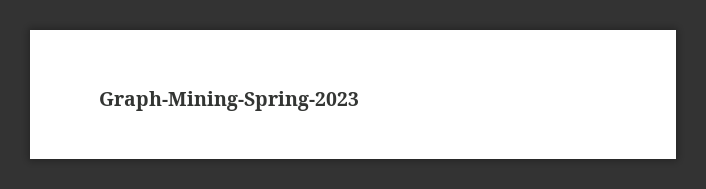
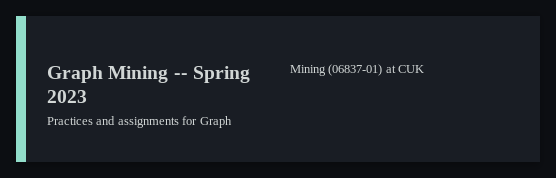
[99,91,359,111] Graph-Mining-Spring-2023 -> [47,66,250,83] [47,90,87,103] [47,116,232,128] [290,64,425,76] Graph Mining -- Spring 2023 // Practices and assignments for Graph Mining (06837-01) at CUK

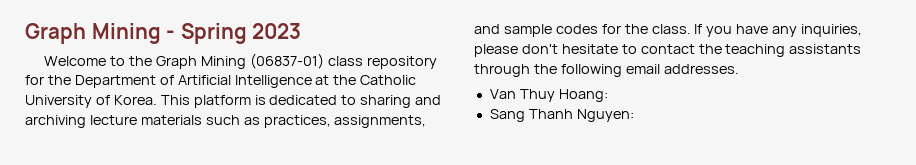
[47,66,188,83] Graph Mining -- -> [25,23,176,44] Graph Mining -
[47,116,232,128] [290,64,425,76] Practices and assignments for Graph Mining (06837-01) at CUK -> [44,53,437,69] [25,75,417,88] [25,95,442,108] [25,115,427,128] [474,24,863,37] [474,44,862,57] [474,64,739,77] [489,89,608,102] [489,109,634,122] Welcome to the Graph Mining (06837-01) class repository for the Department of Artificial Intelligence at the Catholic University of Korea. This platform is dedicated to sharing and archiving lecture materials such as practices, assignments, and sample codes for the class. If you have any inquiries, please don't hesitate to contact the teaching assistants through the following email addresses. // Van Thuy Hoang: // Sang Thanh Nguyen:

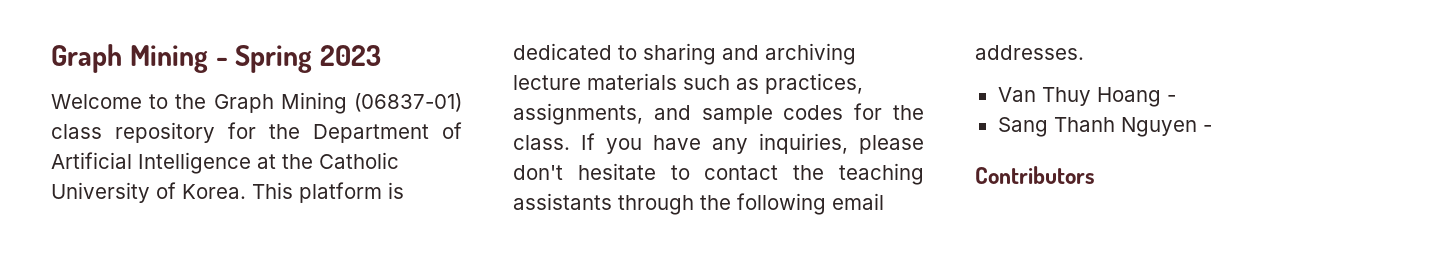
[558,89,608,102] Hoang: -> [1096,87,1176,107] Hoang -
[576,109,634,122] Nguyen: -> [1120,117,1212,137] [975,166,1095,184] Nguyen - // Contributors

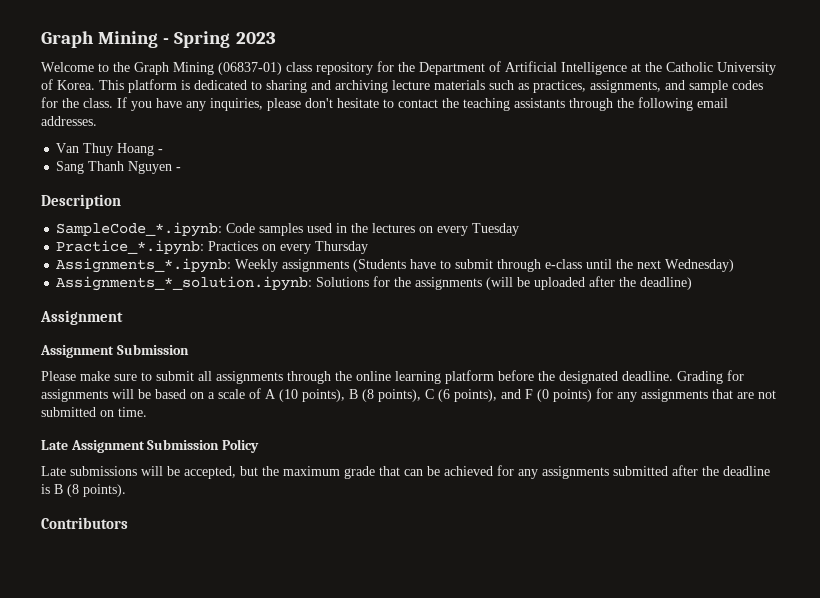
(1212, 128) none -> [41,194,121,209] [56,222,520,237] [56,240,369,255] [56,258,735,273] [56,276,693,291] [40,310,123,325] [40,344,189,358] [41,370,744,384] [41,388,776,402] [41,407,147,417] [41,439,259,453] [41,465,770,479] [41,484,126,497] // Description // SampleCode_*.ipynb: Code samples used in the lectures on every Tuesday // Practice_*.ipynb: Practices on every Thursday // Assignments_*.ipynb: Weekly assignments (Students have to submit through e-class until the next Wednesday) // Assignments_*_solution.ipynb: Solutions for the assignments (will be uploaded after the deadline) // Assignment // Assignment Submission // Please make sure to submit all assignments through the online learning platform before the designated deadline. Grading for assignments will be based on a scale of A (10 points), B (8 points), C (6 points), and F (0 points) for any assignments that are not submitted on time. // Late Assignment Submission Policy // Late submissions will be accepted, but the maximum grade that can be achieved for any assignments submitted after the deadline is B (8 points).

